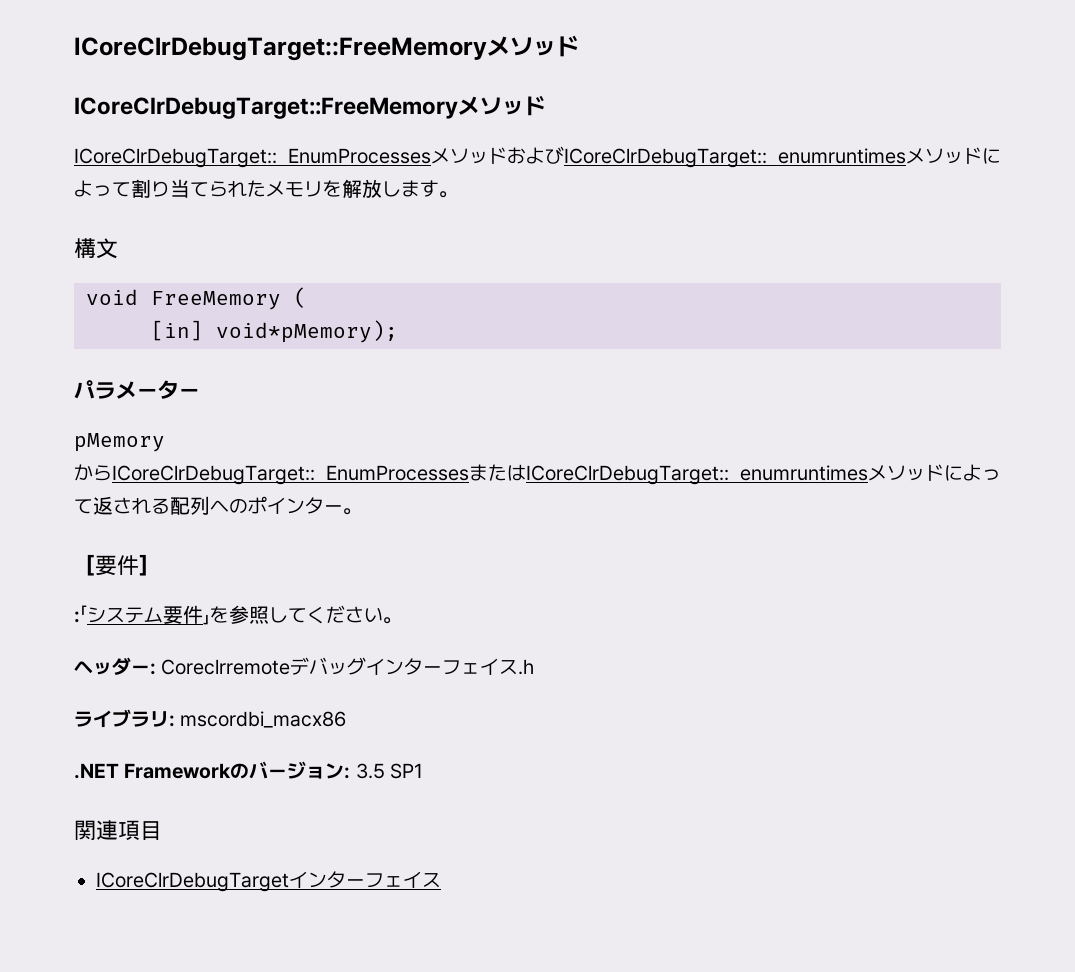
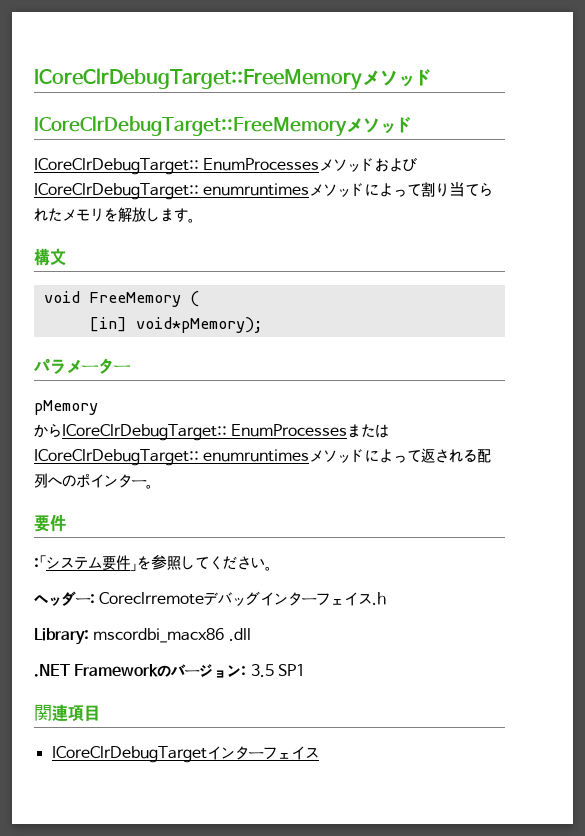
[74,554,160,576] ［要件］ -> [34,514,66,532] 要件
[74,709,175,728] ライブラリ: -> [34,628,89,645] Library:
(347, 719) none -> [228,628,251,641] .dll

